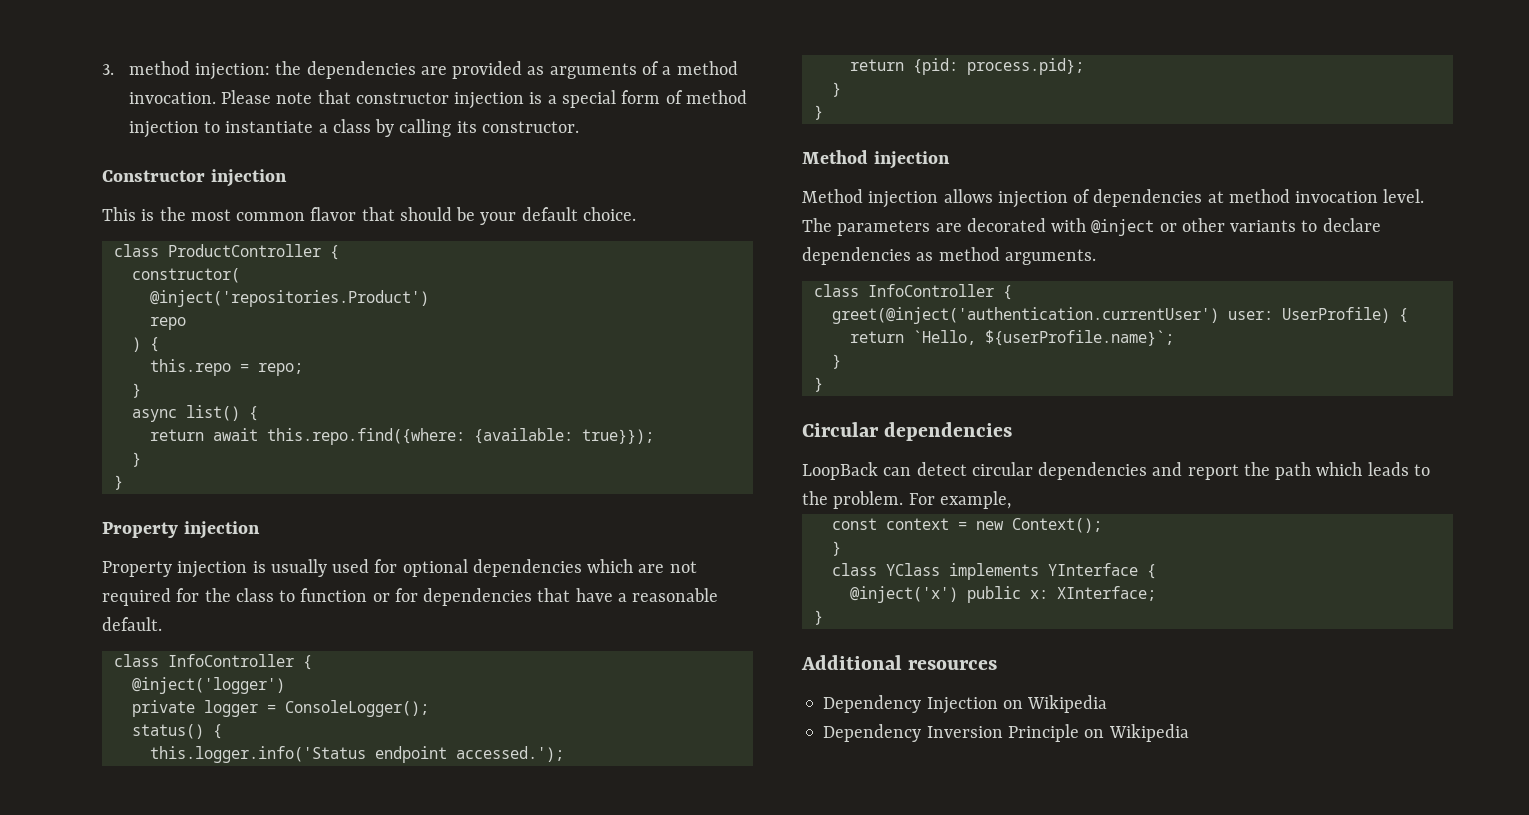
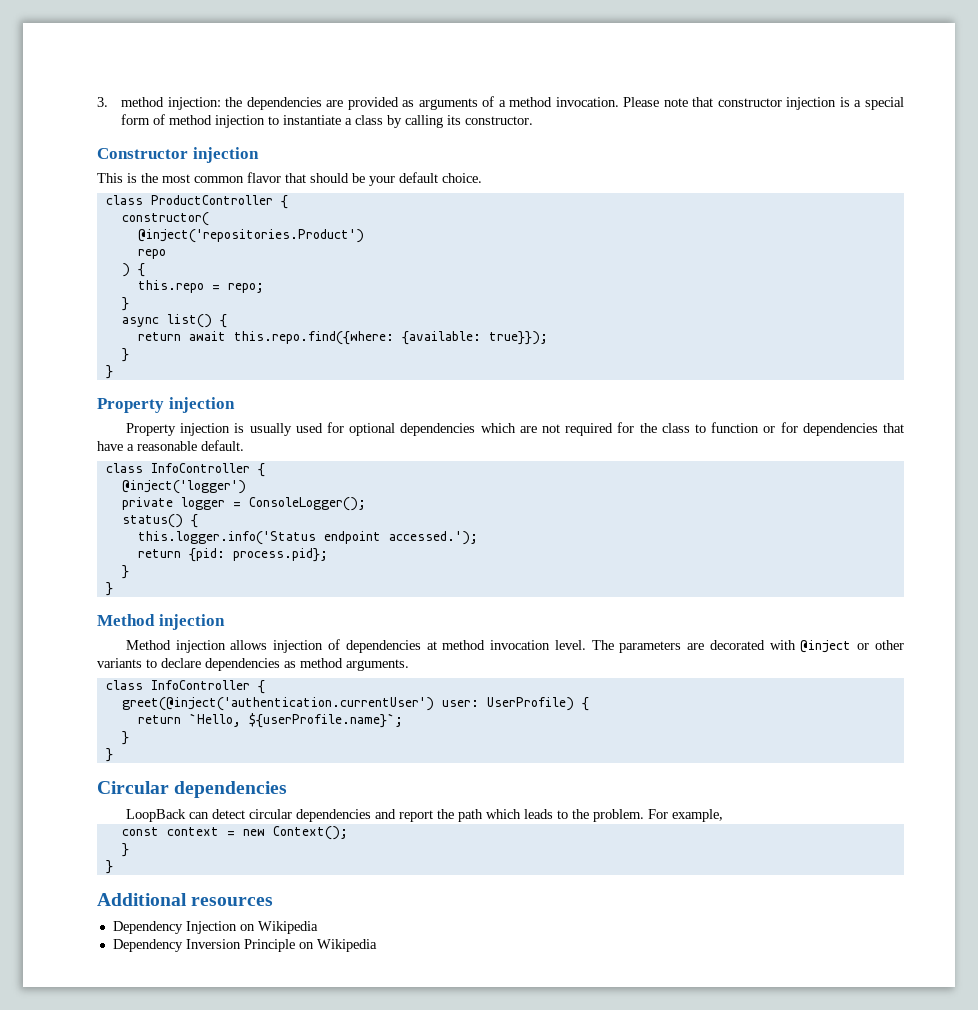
[831,563,1156,580] [849,586,1156,603] // class YClass implements YInterface { // @inject('x') public x: XInterface; -> (129, 850) none

